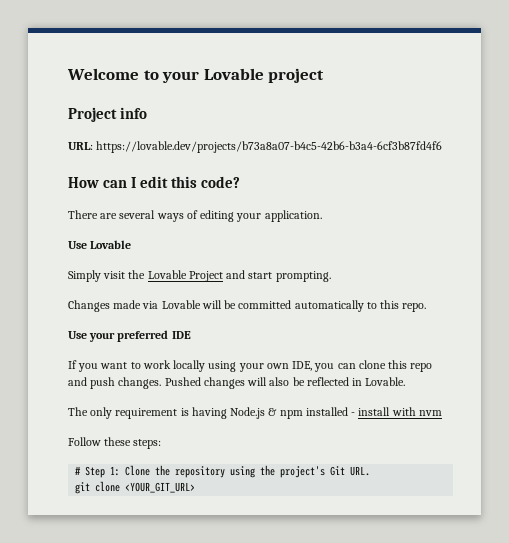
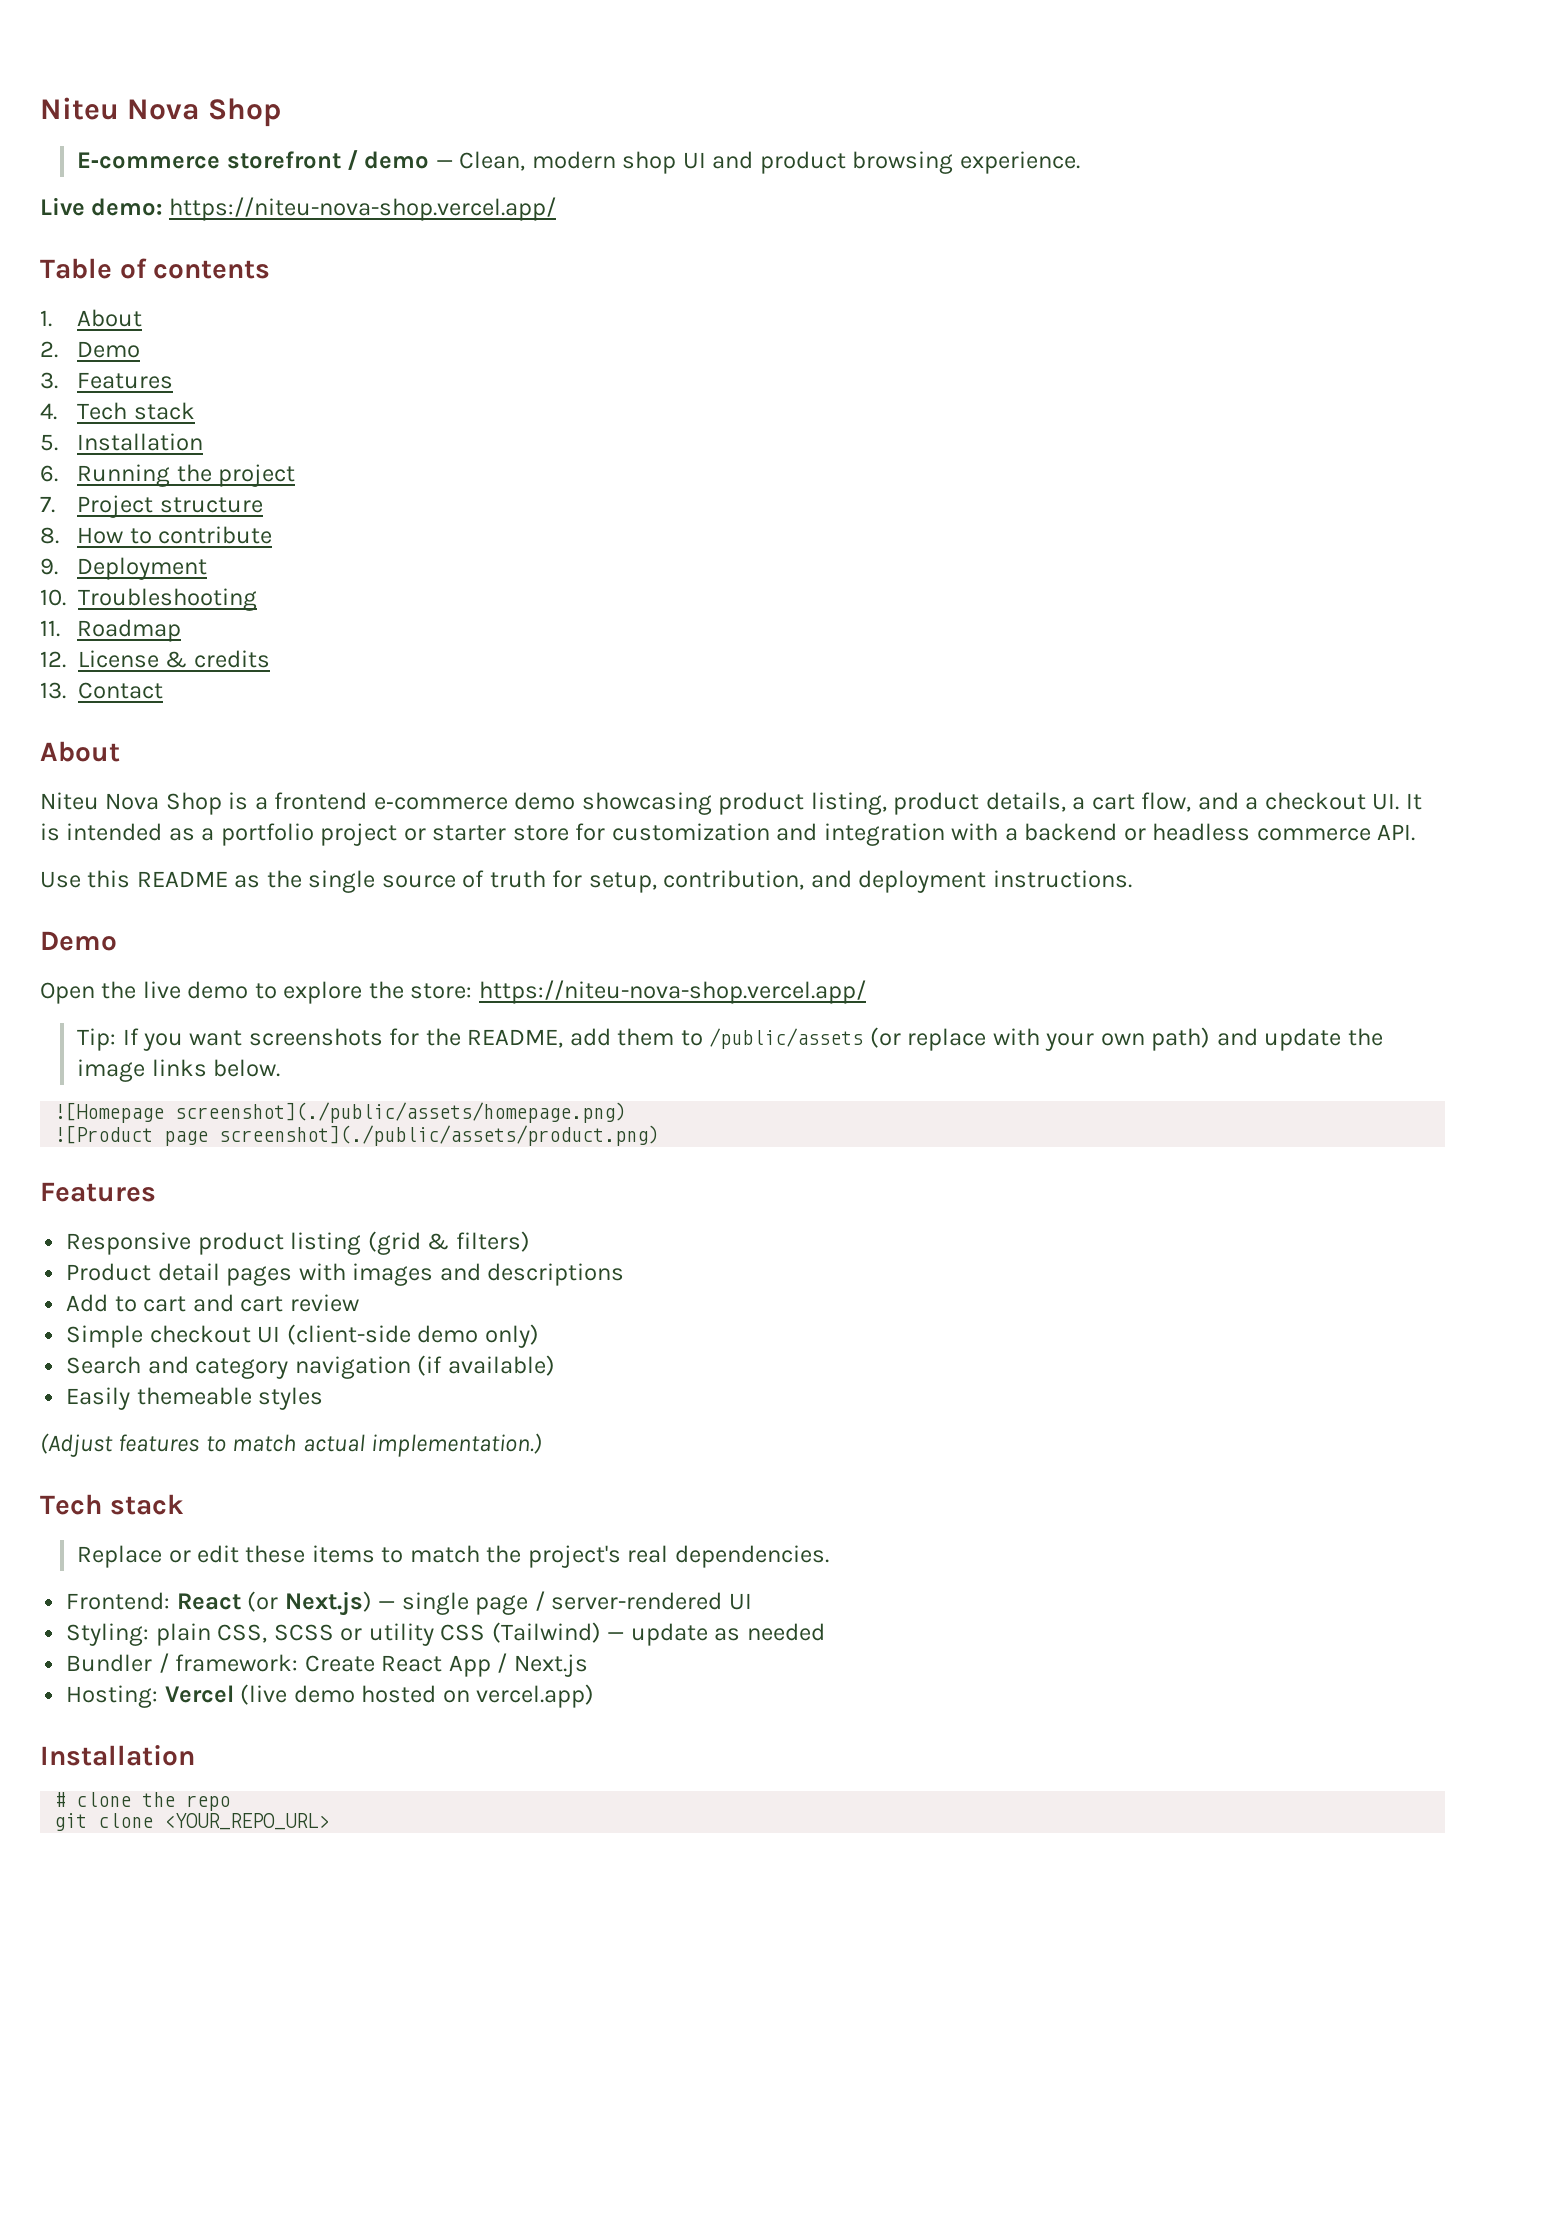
[67,68,325,83] [68,107,148,122] [68,141,443,153] [68,176,241,188] [68,210,322,222] [68,240,132,249] [68,270,331,282] [68,300,427,312] [68,330,191,342] [68,360,433,372] [68,377,406,389] [68,407,442,419] [68,437,162,449] [75,465,371,478] Welcome to your Lovable project // Project info // URL: https://lovable.dev/projects/b73a8a07-b4c5-42b6-b3a4-6cf3b87fd4f6 // How can I edit this code? // There are several ways of editing your application. // Use Lovable // Simply visit the Lovable Project and start prompting. // Changes made via Lovable will be committed automatically to this repo. // Use your preferred IDE // If you want to work locally using your own IDE, you can clone this repo and push changes. Pushed changes will also be reflected in Lovable. // The only requirement is having Node.js & npm installed - install with nvm // Follow these steps: // # Step 1: Clone the repository using the project's Git URL. -> [40,97,282,127] [77,150,1080,174] [40,197,556,221] [40,258,271,279] [40,309,143,327] [40,341,141,358] [40,372,174,389] [40,402,195,420] [40,433,204,451] [40,464,295,487] [40,495,263,518] [40,526,272,544] [40,557,208,580] [40,588,257,611] [40,619,182,642] [40,650,270,668] [40,682,163,699] [40,741,120,762] [40,792,1422,815] [40,823,1416,846] [40,870,1132,893] [40,931,117,951] [40,980,866,1004] [77,1027,1383,1051] [77,1059,280,1082] [54,1102,627,1123] [54,1125,660,1146] [40,1182,156,1202] [66,1231,530,1255] [66,1263,625,1286] [66,1294,359,1312] [66,1324,539,1348] [66,1355,555,1379] [66,1387,324,1410] [40,1433,543,1457] [40,1494,184,1515] [77,1545,829,1568] [66,1591,752,1616] [66,1622,825,1646] [66,1653,588,1677] [66,1684,595,1708] [40,1745,195,1766] [54,1792,231,1811] Niteu Nova Shop // E‑commerce storefront / demo — Clean, modern shop UI and product browsing experience. // Live demo: https://niteu-nova-shop.vercel.app/ // Table of contents // 1. About // 2. Demo // 3. Features // 4. Tech stack // 5. Installation // 6. Running the project // 7. Project structure // 8. How to contribute // 9. Deployment // 10. Troubleshooting // 11. Roadmap // 12. License & credits // 13. Contact // About // Niteu Nova Shop is a frontend e‑commerce demo showcasing product listing, product details, a cart flow, and a checkout UI. It is intended as a portfolio project or starter store for customization and integration with a backend or headless commerce API. // Use this README as the single source of truth for setup, contribution, and deployment instructions. // Demo // Open the live demo to explore the store: https://niteu-nova-shop.vercel.app/ // Tip: If you want screenshots for the README, add them to /public/assets (or replace with your own path) and update the image links below. // ![Homepage screenshot](./public/assets/homepage.png) // ![Product page screenshot](./public/assets/product.png) // Features // Responsive product listing (grid & filters) // Product detail pages with images and descriptions // Add to cart and cart review // Simple checkout UI (client-side demo only) // Search and category navigation (if available) // Easily themeable styles // (Adjust features to match actual implementation.) // Tech stack // Replace or edit these items to match the project's real dependencies. // Frontend: React (or Next.js) — single page / server-rendered UI // Styling: plain CSS, SCSS or utility CSS (Tailwind) — update as needed // Bundler / framework: Create React App / Next.js // Hosting: Vercel (live demo hosted on vercel.app) // Installation // # clone the repo
[125,482,196,493] <YOUR_GIT_URL> -> [164,1813,330,1830] <YOUR_REPO_URL>

